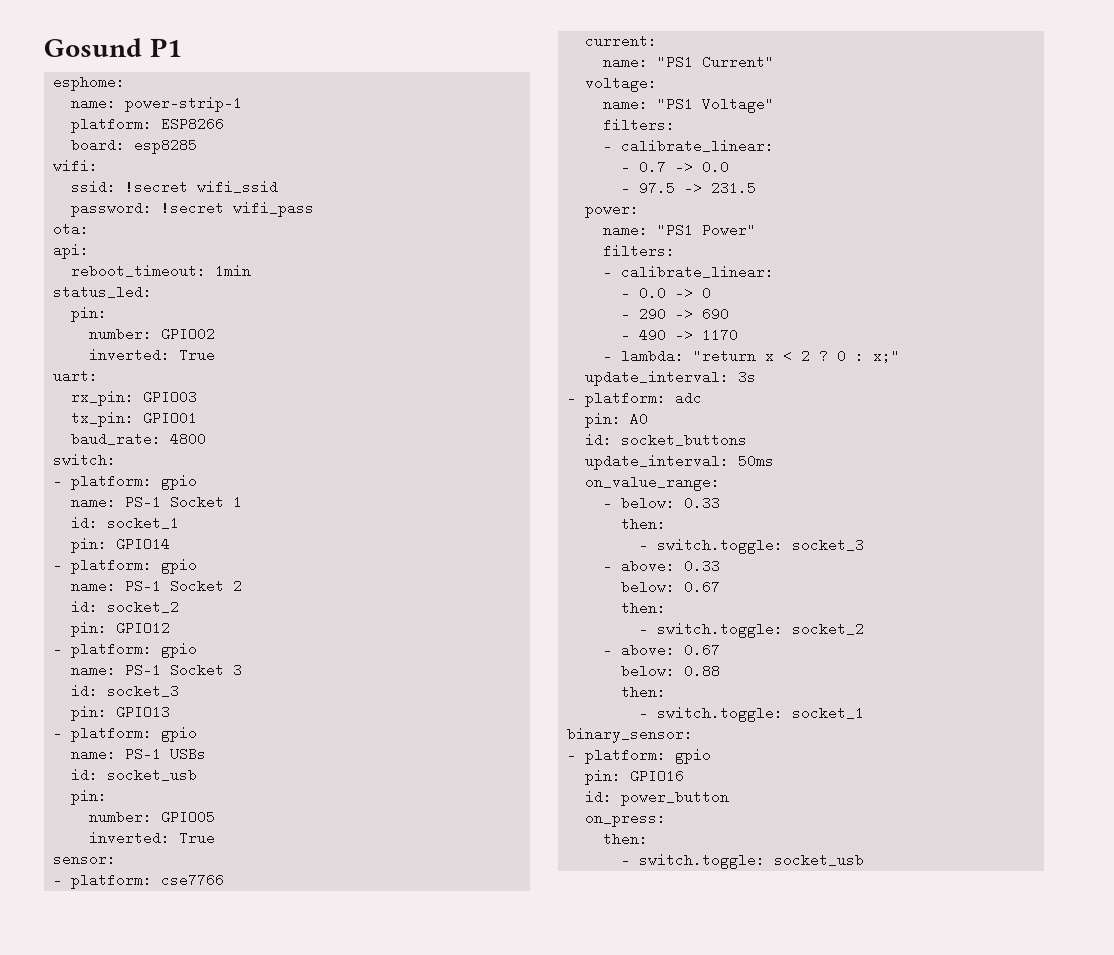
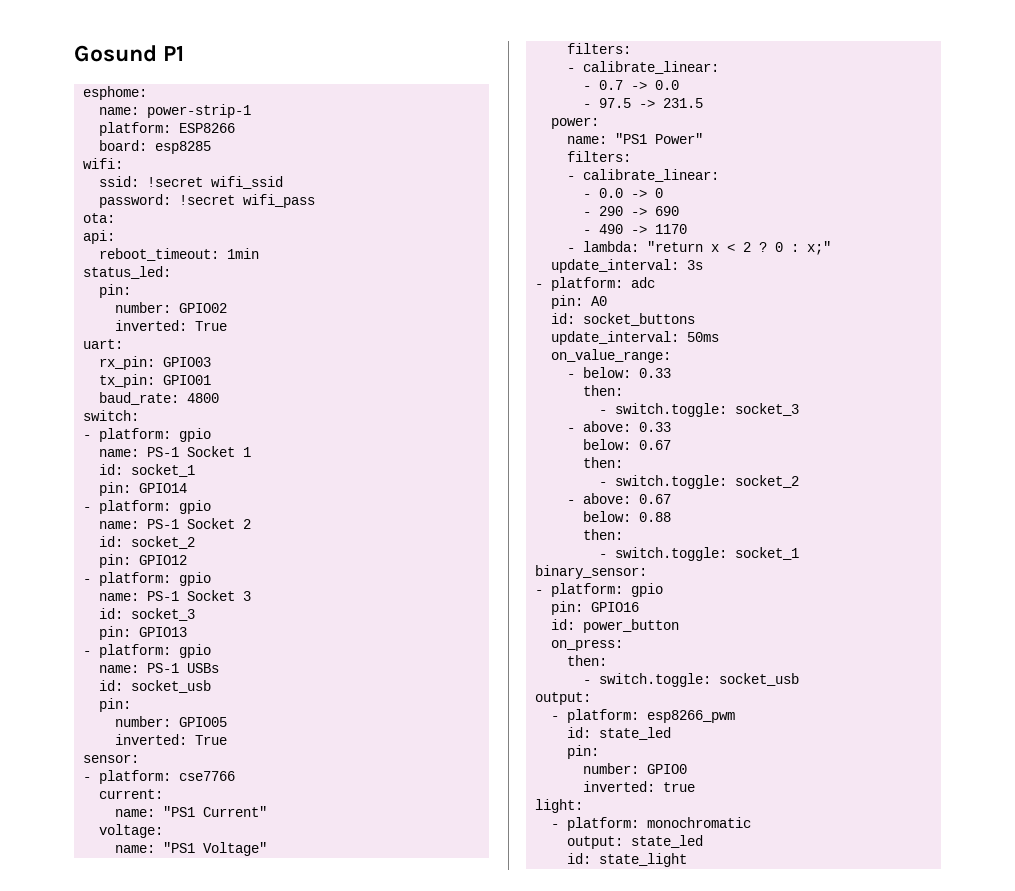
(865, 860) none -> [534,692,591,705] [550,709,735,723] [566,727,671,740] [566,745,599,759] [582,763,687,774] [582,781,695,792] [534,799,583,813] [550,817,751,831] [566,835,703,849] [566,853,687,867] // output: // - platform: esp8266_pwm // id: state_led // pin: // number: GPIO0 // inverted: true // light: // - platform: monochromatic // output: state_led // id: state_light

